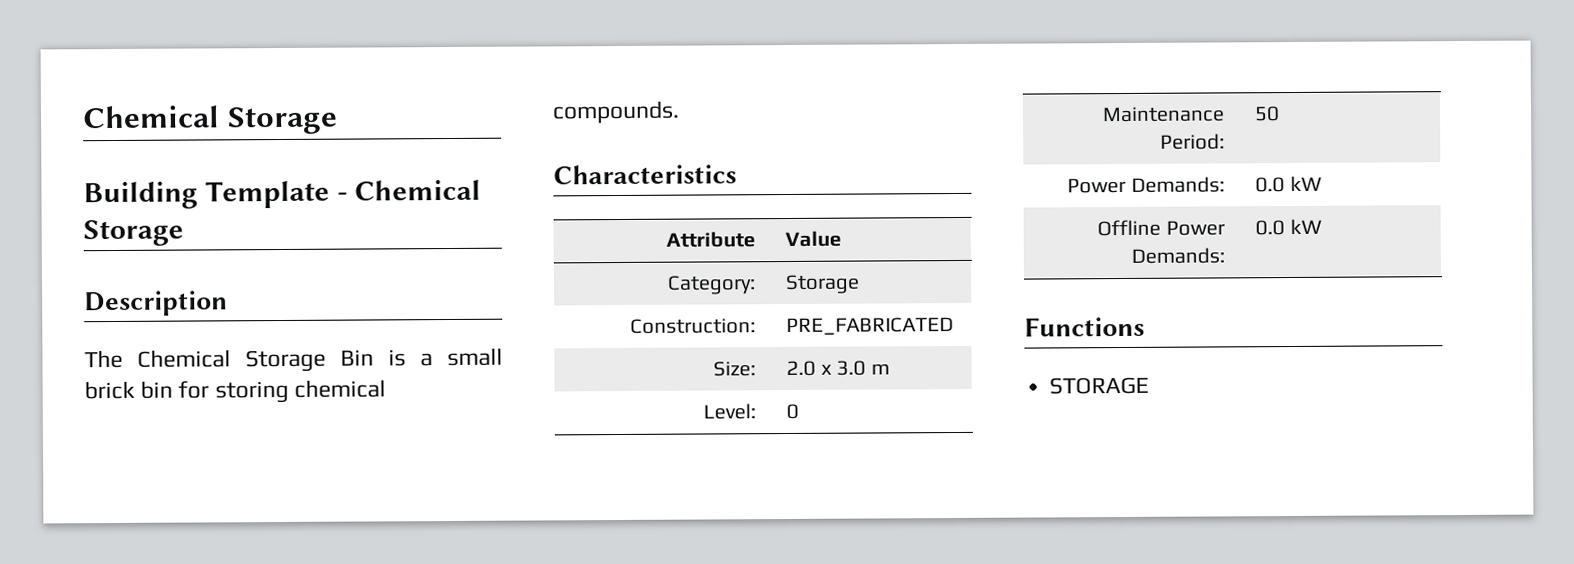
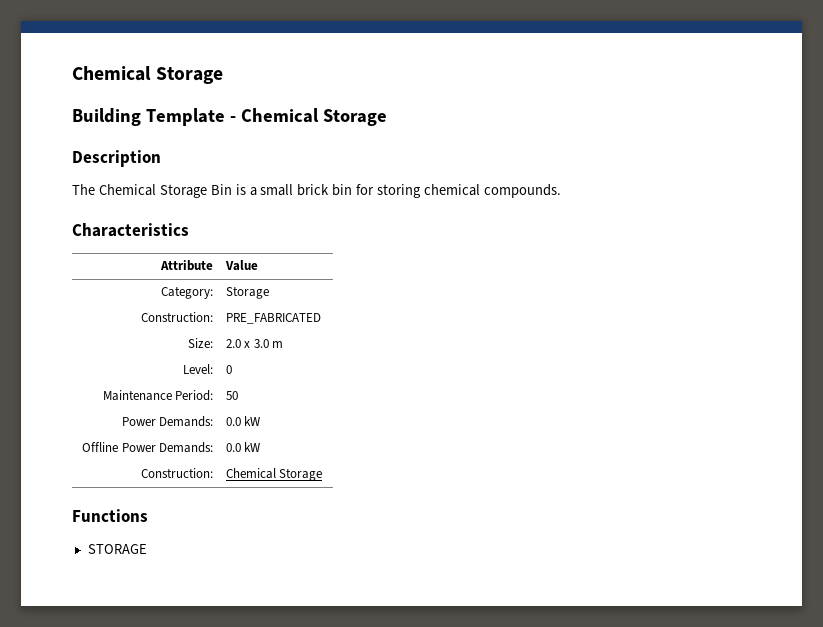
(1322, 226) none -> [141,468,214,478] [225,468,323,481] // Construction: | Chemical Storage

